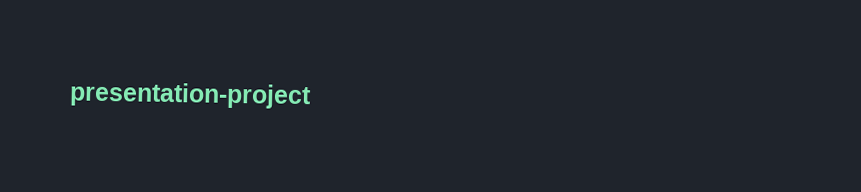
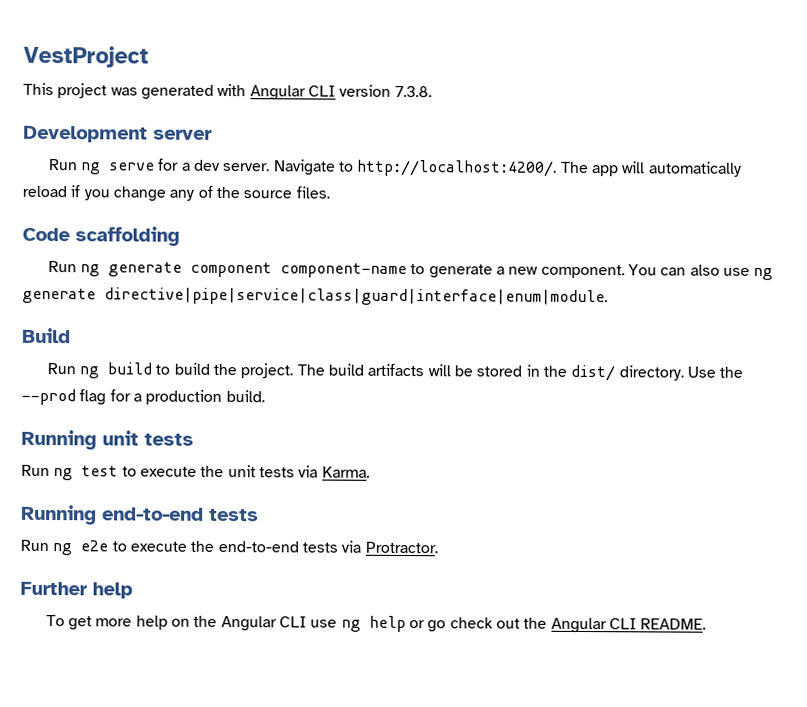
[69,81,312,110] presentation-project -> [23,45,149,68] [23,82,432,101] [23,125,213,143] [48,158,742,177] [22,185,330,202] [22,226,180,247] [47,261,774,281] [22,287,608,307] [22,327,71,344] [46,362,744,382] [21,388,265,406] [21,429,194,451] [21,464,370,481] [21,504,259,526] [20,539,438,556] [20,581,133,599] [45,615,707,634] VestProject // This project was generated with Angular CLI version 7.3.8. // Development server // Run ng serve for a dev server. Navigate to http://localhost:4200/. The app will automatically reload if you change any of the source files. // Code scaffolding // Run ng generate component component-name to generate a new component. You can also use ng generate directive|pipe|service|class|guard|interface|enum|module. // Build // Run ng build to build the project. The build artifacts will be stored in the dist/ directory. Use the --prod flag for a production build. // Running unit tests // Run ng test to execute the unit tests via Karma. // Running end-to-end tests // Run ng e2e to execute the end-to-end tests via Protractor. // Further help // To get more help on the Angular CLI use ng help or go check out the Angular CLI README.

